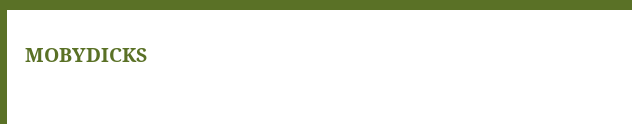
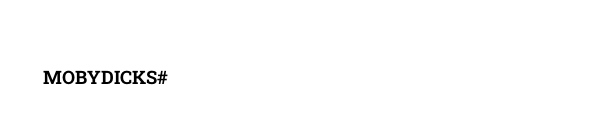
[25,48,147,62] MOBYDICKS -> [43,70,168,85] MOBYDICKS#

